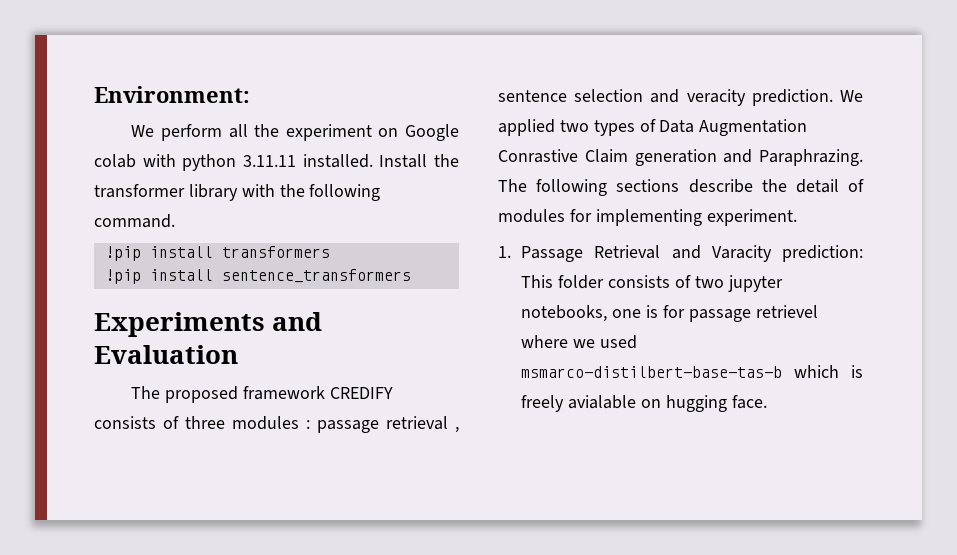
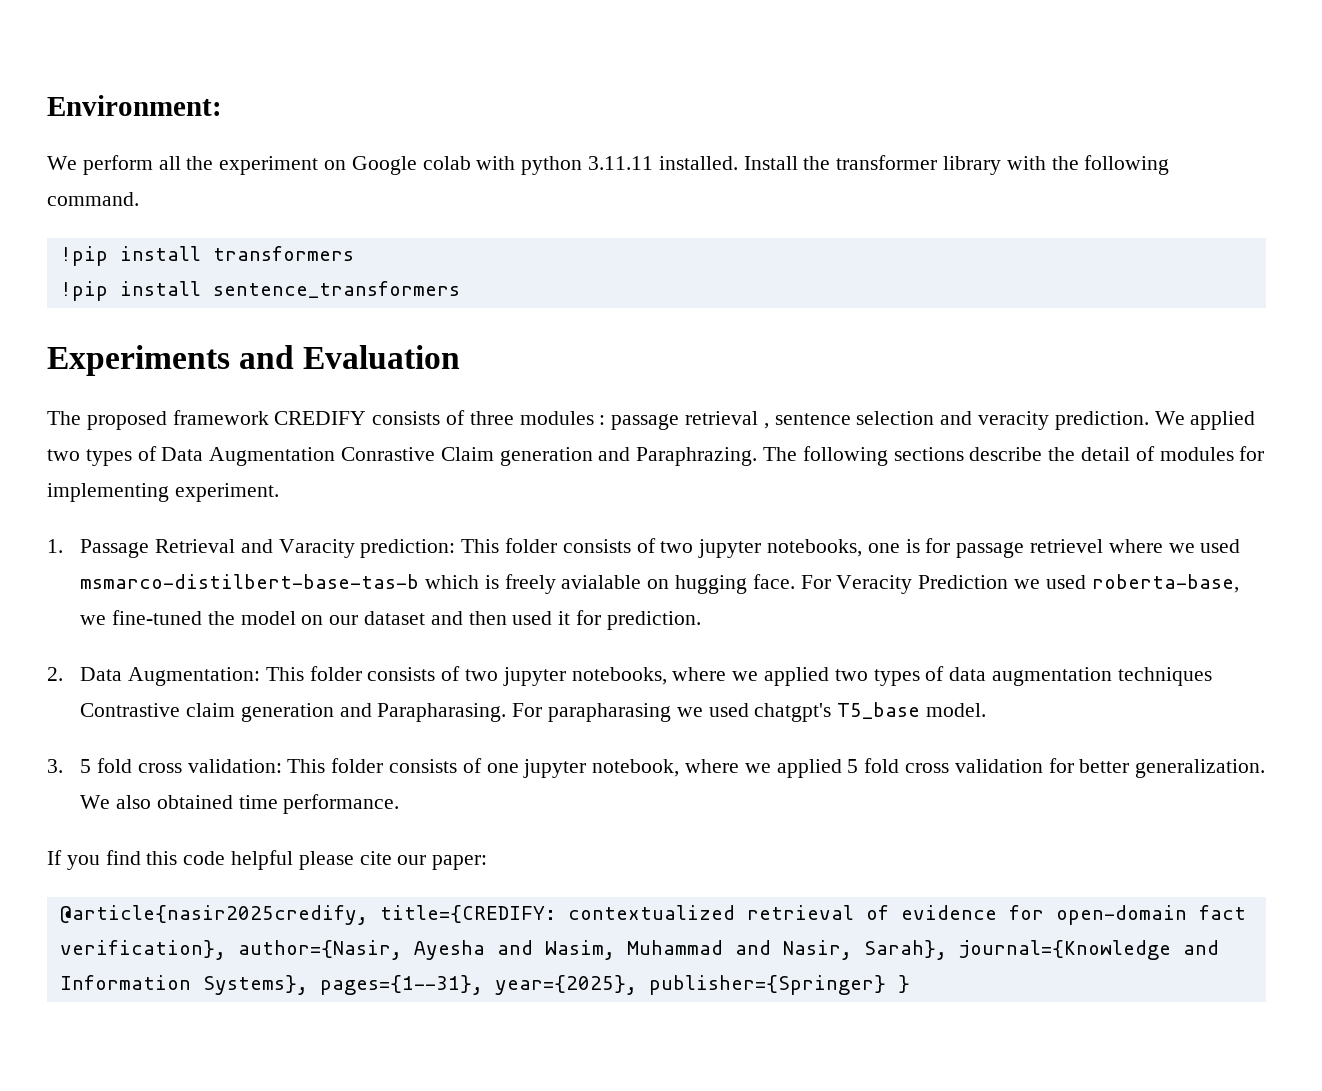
(767, 402) none -> [800,574,1239,594] [80,610,701,630] [47,666,1212,686] [80,702,986,722] [47,758,1266,778] [80,794,400,814] [47,850,488,870] [59,905,1246,925] [59,940,1219,960] [59,975,910,995] For Veracity Prediction we used roberta-base, we fine-tuned the model on our dataset and then used it for prediction. // 2. Data Augmentation: This folder consists of two jupyter notebooks, where we applied two types of data augmentation techniques Contrastive claim generation and Parapharasing. For parapharasing we used chatgpt's T5_base model. // 3. 5 fold cross validation: This folder consists of one jupyter notebook, where we applied 5 fold cross validation for better generalization. We also obtained time performance. // If you find this code helpful please cite our paper: // @article{nasir2025credify, title={CREDIFY: contextualized retrieval of evidence for open-domain fact verification}, author={Nasir, Ayesha and Wasim, Muhammad and Nasir, Sarah}, journal={Knowledge and Information Systems}, pages={1--31}, year={2025}, publisher={Springer} }

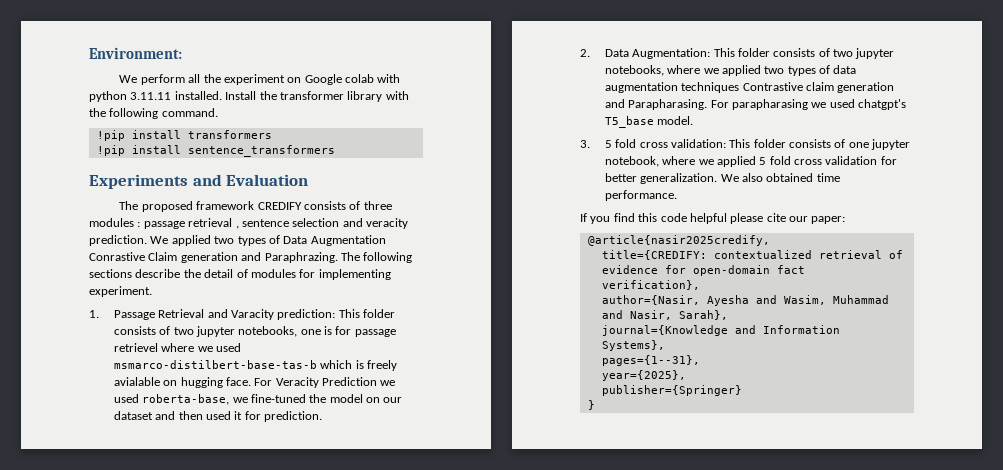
(368, 915) none -> (770, 240) //
(226, 950) none -> (700, 285) //
(947, 950) none -> (728, 315) //
(308, 985) none -> (665, 345) //
(483, 985) none -> (700, 360) //
(637, 985) none -> (686, 375) //
(886, 985) none -> (742, 390) //

